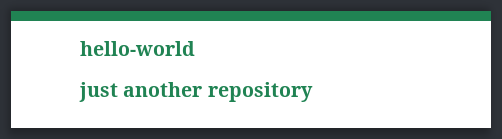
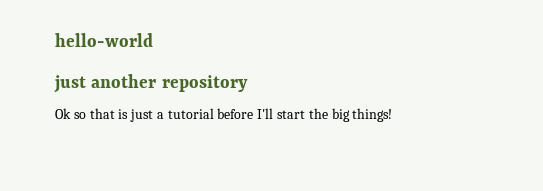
(313, 92) none -> [55,108,393,122] // Ok so that is just a tutorial before I'll start the big things!

